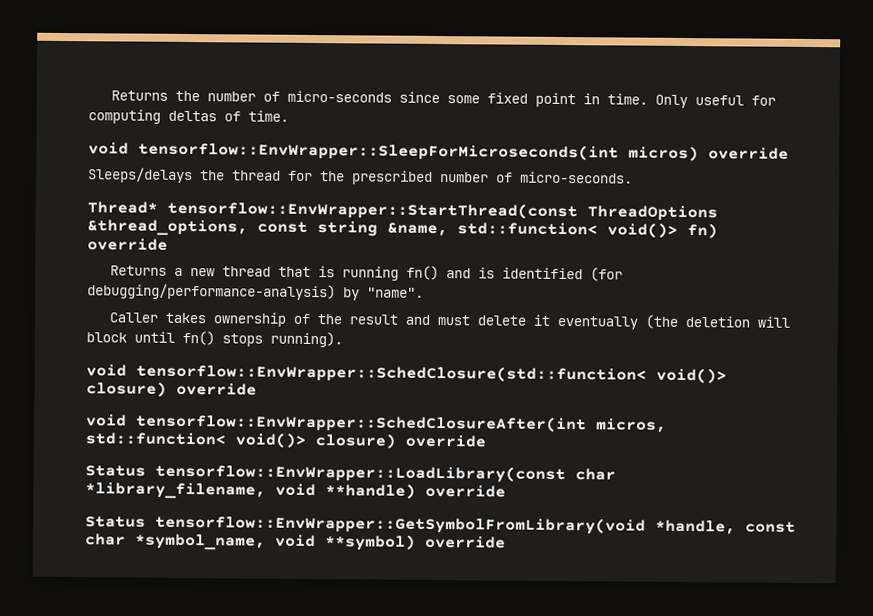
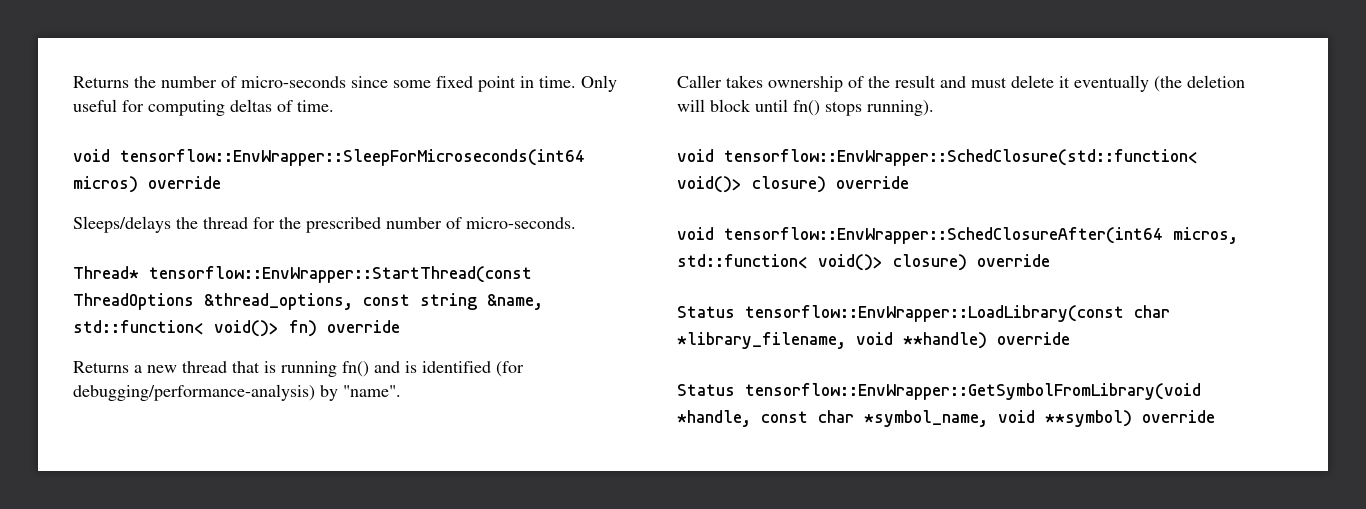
[138,141,619,162] tensorflow::EnvWrapper::SleepForMicroseconds(int -> [120,149,585,166] tensorflow::EnvWrapper::SleepForMicroseconds(int64
[136,413,587,434] tensorflow::EnvWrapper::SchedClosureAfter(int -> [724,227,1163,244] tensorflow::EnvWrapper::SchedClosureAfter(int64

